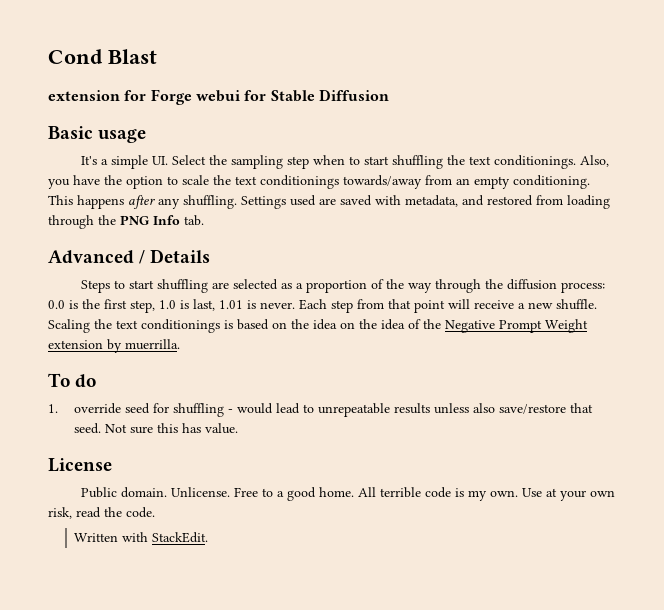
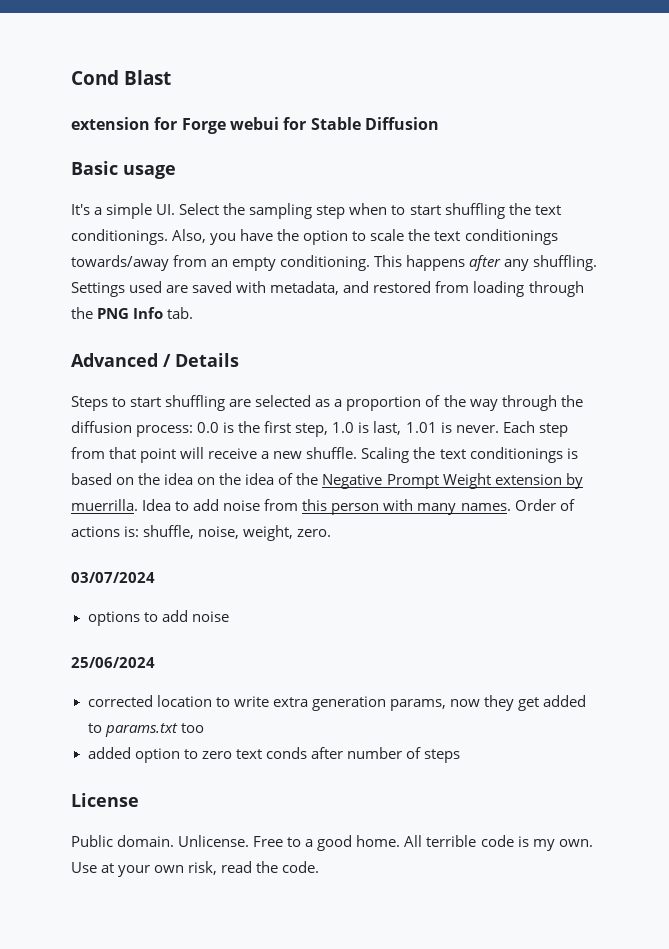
[48,373,97,388] [48,403,594,417] [74,423,239,434] // To do // 1. override seed for shuffling - would lead to unrepeatable results unless also save/restore that seed. Not sure this has value. -> [142,499,575,515] [71,525,332,541] [71,572,155,583] [87,610,229,626] [71,657,155,668] [87,695,587,711] [87,723,204,737] [87,747,460,763] Idea to add noise from this person with many names. Order of actions is: shuffle, noise, weight, zero. // 03/07/2024 // options to add noise // 25/06/2024 // corrected location to write extra generation params, now they get added to params.txt too // added option to zero text conds after number of steps
[74,532,209,543] // Written with StackEdit. -> (320, 867) none

